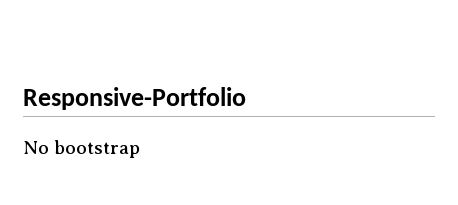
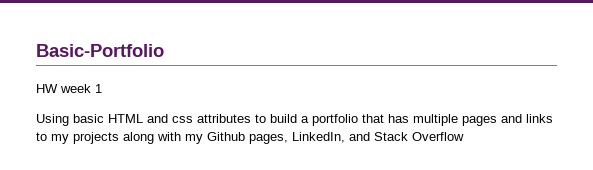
[23,87,246,110] [23,140,141,158] Responsive-Portfolio // No bootstrap -> [36,44,164,57] [36,84,102,93] [36,114,553,126] [36,132,464,144] Basic-Portfolio // HW week 1 // Using basic HTML and css attributes to build a portfolio that has multiple pages and links to my projects along with my Github pages, LinkedIn, and Stack Overflow

